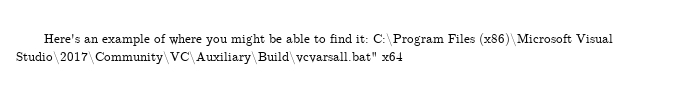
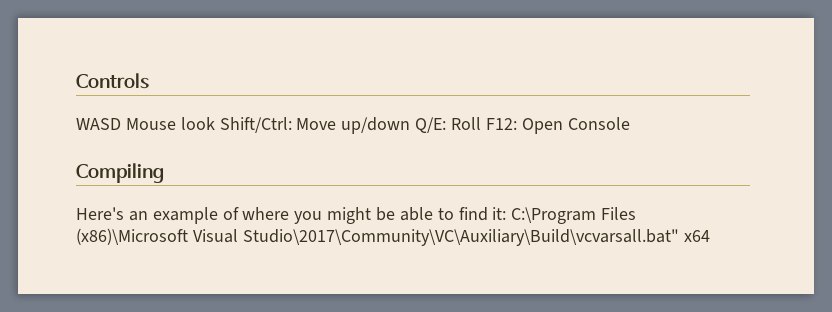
(44, 38) none -> [76,73,149,89] [76,117,630,134] [76,163,164,183] Controls // WASD Mouse look Shift/Ctrl: Move up/down Q/E: Roll F12: Open Console // Compiling //

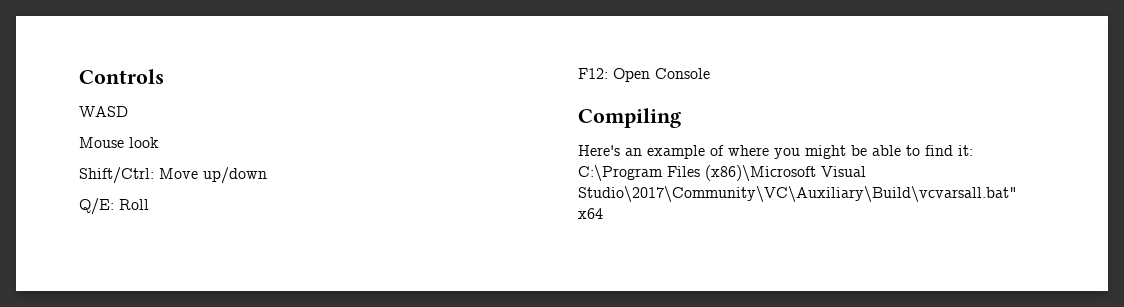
(121, 124) none -> (128, 111) //
(215, 123) none -> (159, 142) //
(411, 125) none -> (267, 175) //
(482, 123) none -> (149, 204) //

